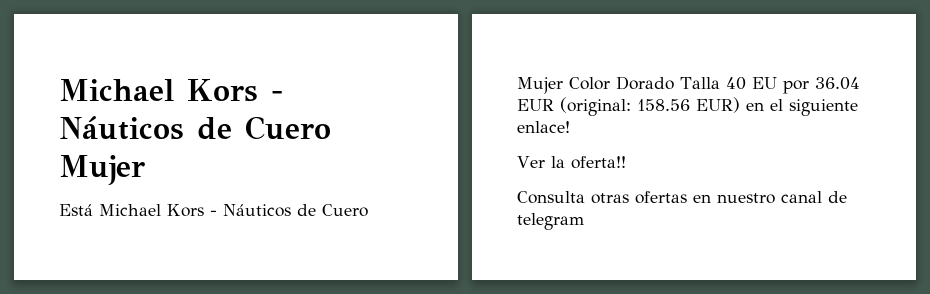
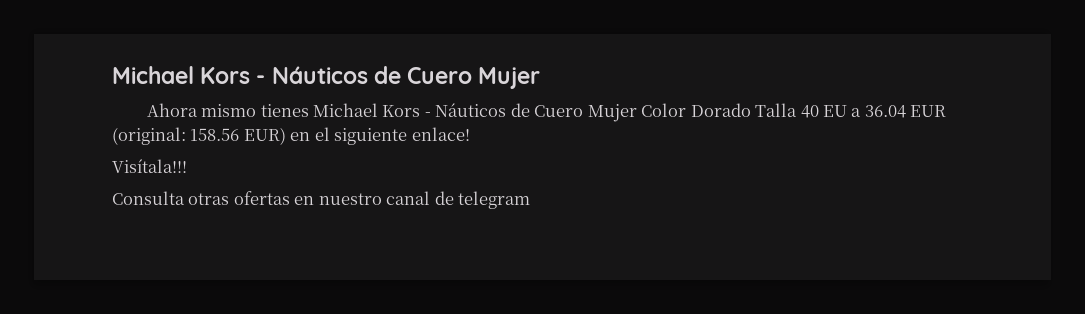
[59,204,93,216] Está -> [146,103,309,117] Ahora mismo tienes
[782,80,809,94] por -> [851,108,862,117] a
[517,156,626,169] Ver la oferta!! -> [112,159,187,173] Visítala!!!

